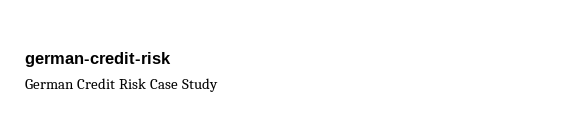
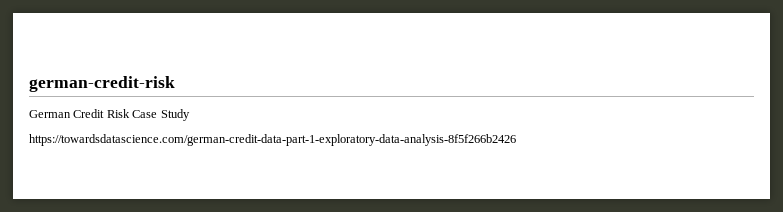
(218, 85) none -> [29,134,516,146] // https://towardsdatascience.com/german-credit-data-part-1-exploratory-data-analysis-8f5f266b2426

